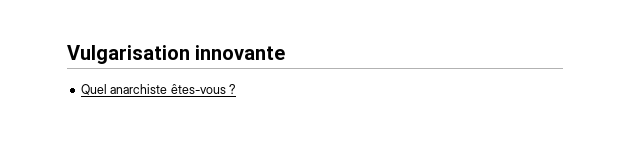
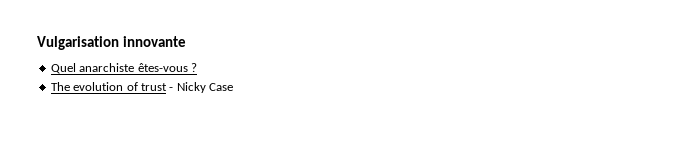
(236, 89) none -> [50,82,233,93] // The evolution of trust - Nicky Case

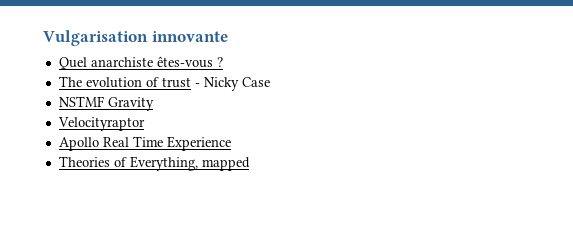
(233, 87) none -> [58,96,154,111] [57,117,145,131] [58,136,231,151] [58,156,250,171] // NSTMF Gravity // Velocityraptor // Apollo Real Time Experience // Theories of Everything, mapped

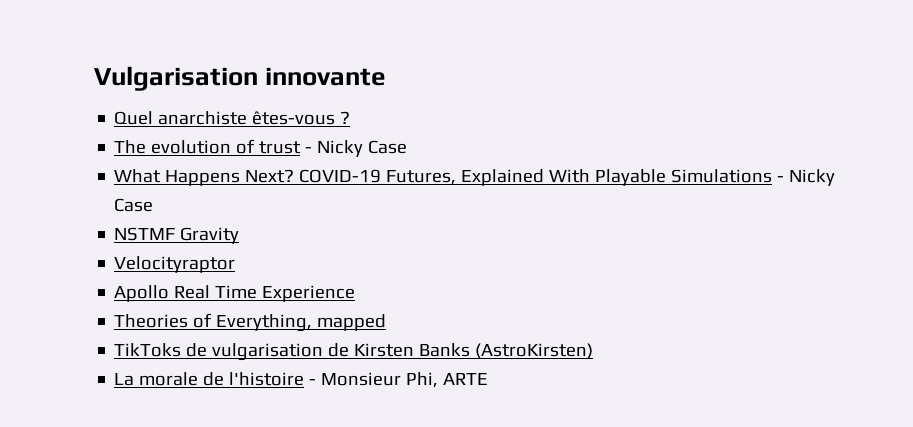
(270, 82) none -> [114,169,836,186] [114,198,154,212] // What Happens Next? COVID-19 Futures, Explained With Playable Simulations - Nicky Case
(250, 164) none -> [114,343,594,361] [114,372,489,388] // TikToks de vulgarisation de Kirsten Banks (AstroKirsten) // La morale de l'histoire - Monsieur Phi, ARTE

